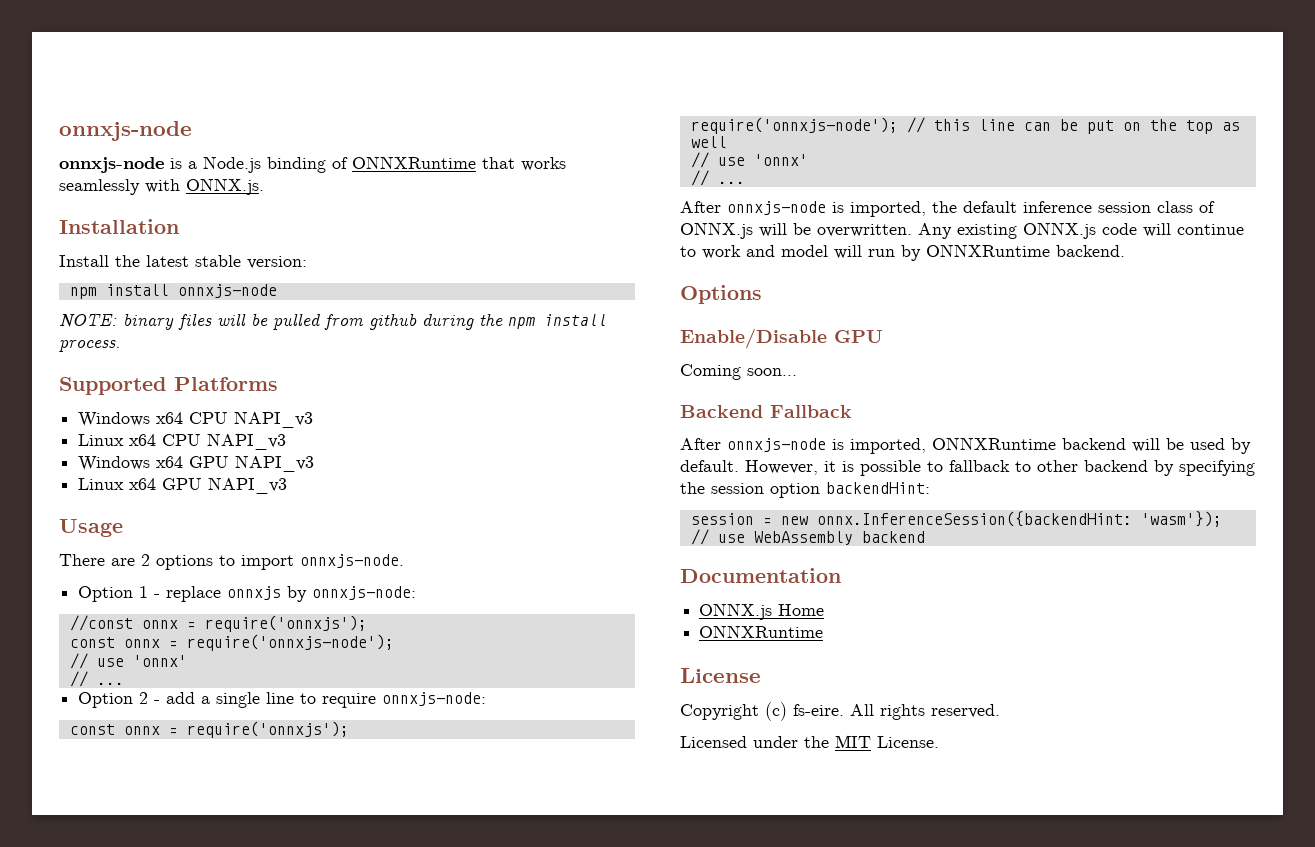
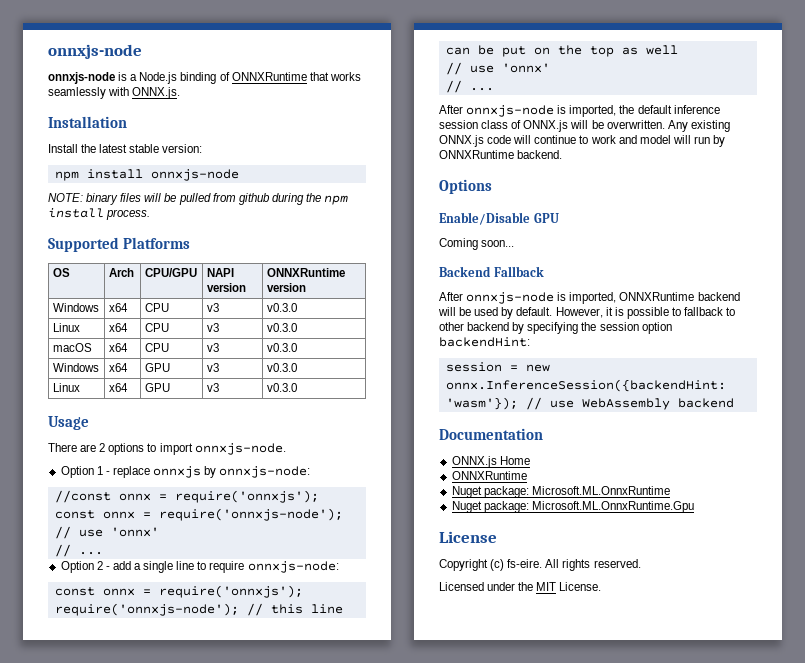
[78,411,314,428] [78,433,287,450] [78,455,315,472] [78,477,288,494] // Windows x64 CPU NAPI_v3 // Linux x64 CPU NAPI_v3 // Windows x64 GPU NAPI_v3 // Linux x64 GPU NAPI_v3 -> [52,268,70,277] [108,268,134,277] [144,268,197,277] [206,268,234,277] [206,283,246,292] [266,268,345,277] [266,283,306,292] [52,303,99,312] [108,303,128,312] [144,303,169,312] [206,303,219,312] [266,303,297,312] [52,323,80,332] [108,323,128,332] [144,323,169,332] [206,323,219,332] [266,323,297,332] [52,343,92,352] [108,343,128,352] [144,343,169,352] [206,343,219,352] [266,343,297,352] [52,363,99,372] [108,363,128,372] [144,363,170,372] [206,363,219,372] [266,363,297,372] [52,383,80,392] [108,383,128,392] [144,383,170,392] [206,383,219,392] [266,383,297,392] // OS | Arch | CPU/GPU | NAPI version | ONNXRuntime version // Windows | x64 | CPU | v3 | v0.3.0 // Linux | x64 | CPU | v3 | v0.3.0 // macOS | x64 | CPU | v3 | v0.3.0 // Windows | x64 | GPU | v3 | v0.3.0 // Linux | x64 | GPU | v3 | v0.3.0
(824, 631) none -> [451,486,670,498] [451,501,694,513] // Nuget package: Microsoft.ML.OnnxRuntime // Nuget package: Microsoft.ML.OnnxRuntime.Gpu

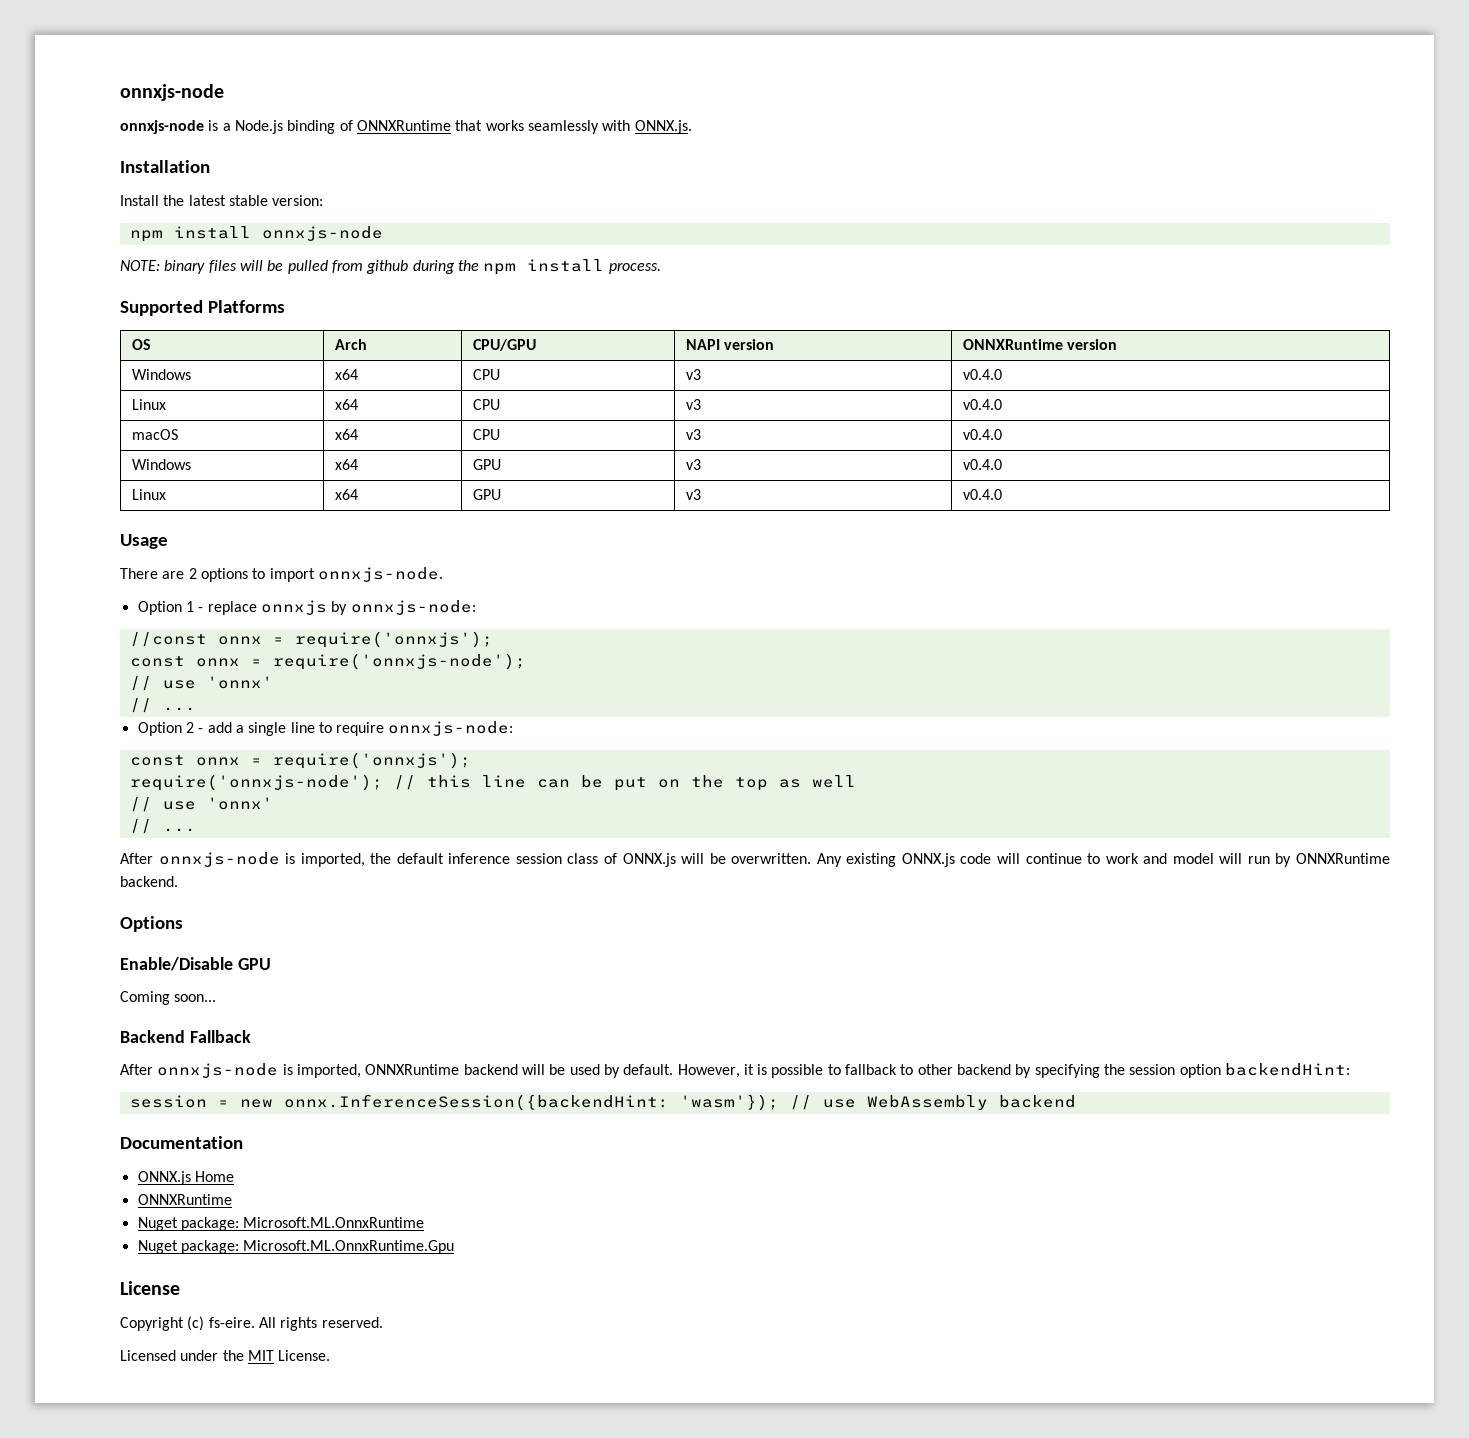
[266,303,297,312] v0.3.0 -> [962,369,1002,380] v0.4.0
[266,323,297,332] v0.3.0 -> [962,399,1002,410] v0.4.0
[266,343,297,352] v0.3.0 -> [962,429,1002,440] v0.4.0
[266,363,297,372] v0.3.0 -> [962,459,1002,470] v0.4.0
[266,383,297,392] v0.3.0 -> [962,489,1002,500] v0.4.0

